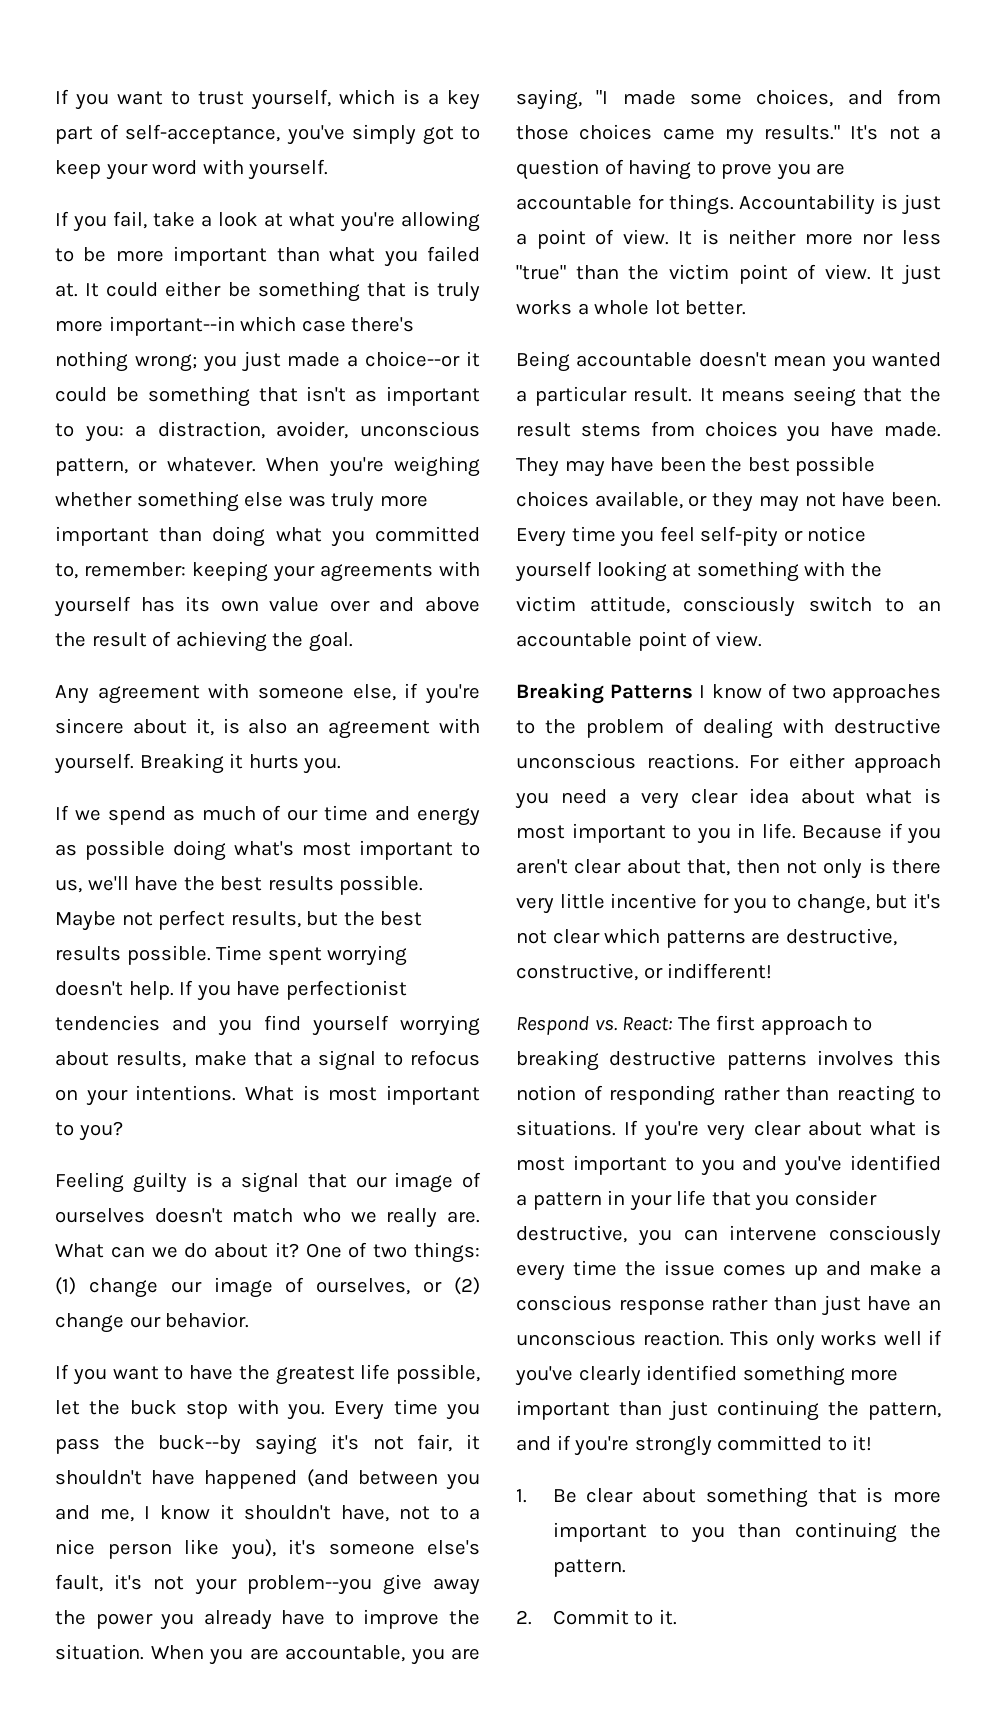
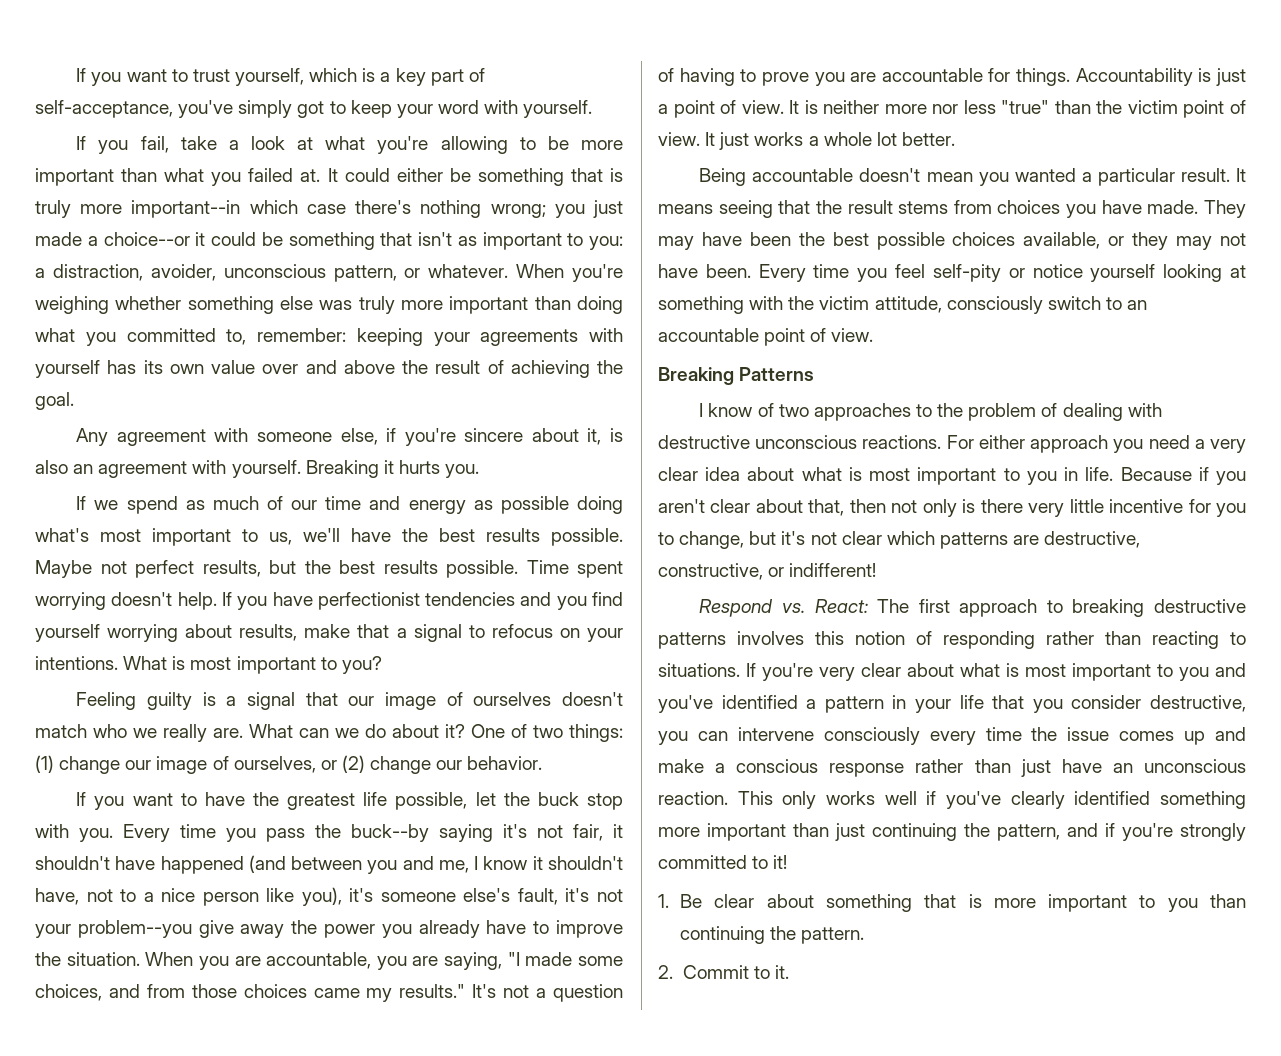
(694, 691) none -> (815, 374) //

